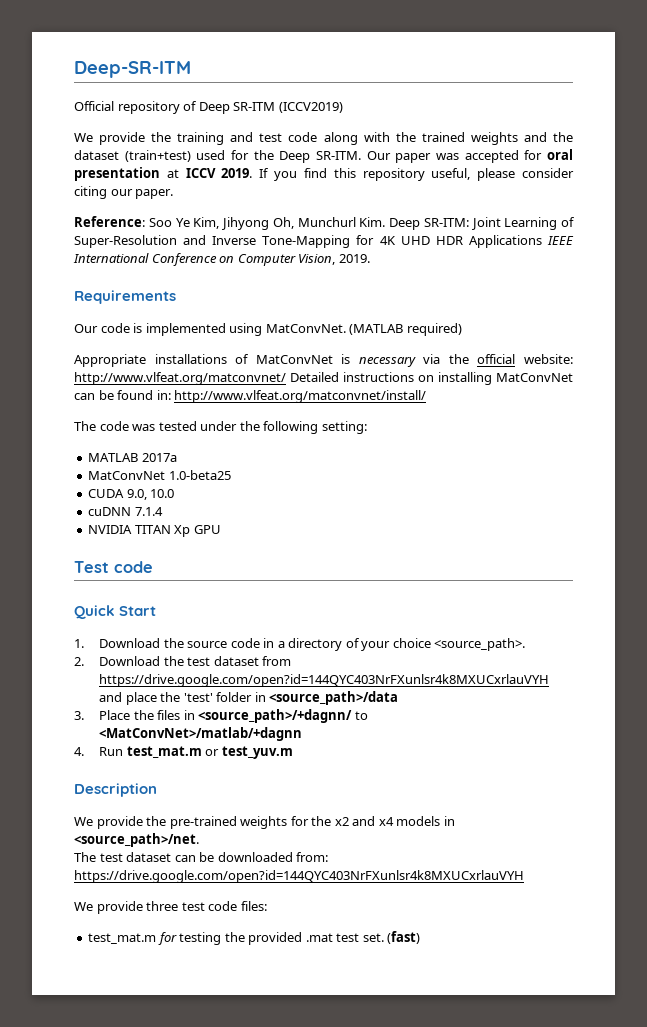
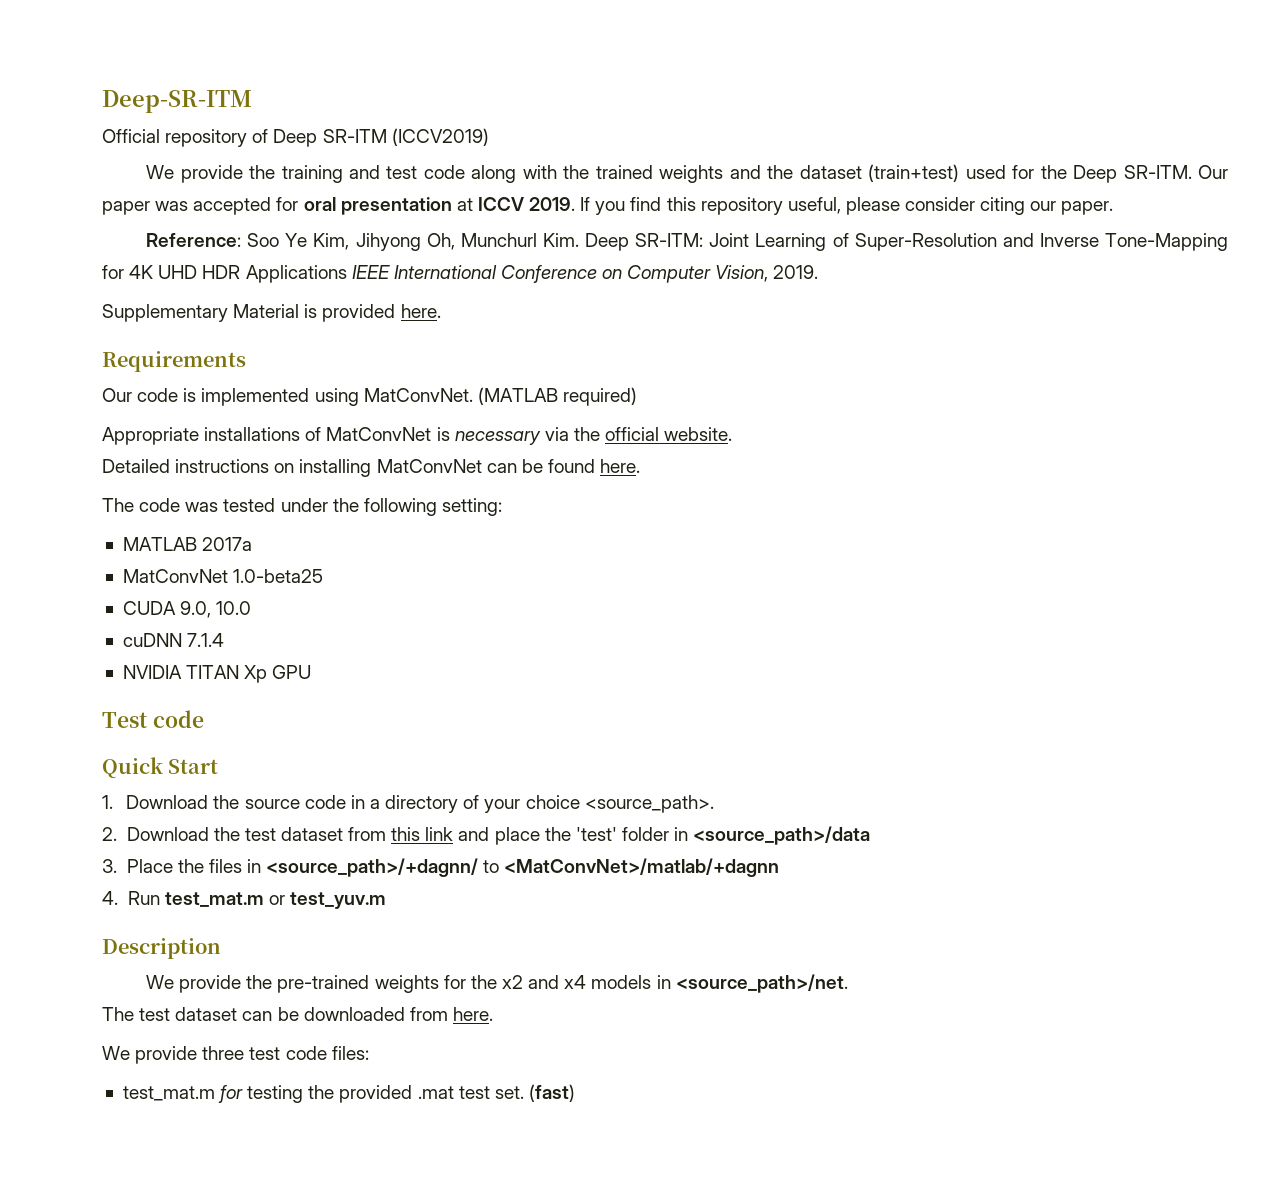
(370, 258) none -> [102,304,441,322] // Supplementary Material is provided here.
[523,354,573,364] [74,372,286,385] website: http://www.vlfeat.org/matconvnet/ -> [664,427,733,441] website. //
[156,390,427,403] in: http://www.vlfeat.org/matconvnet/install/ -> [600,459,641,473] here.
[99,674,550,687] https://drive.google.com/open?id=144QYC403NrFXunlsr4k8MXUCxrlauVYH -> [391,827,454,841] this link
[296,852,329,862] [74,870,524,883] from: https://drive.google.com/open?id=144QYC403NrFXunlsr4k8MXUCxrlauVYH -> [409,1007,493,1021] from here.

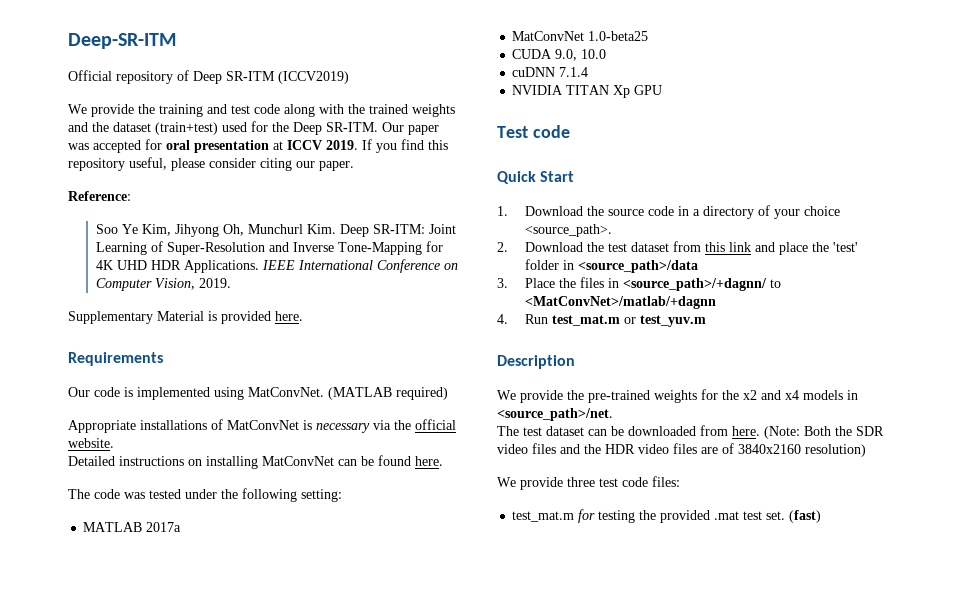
(242, 240) none -> (131, 196) //
[245,265,347,283] Applications -> [183,260,259,273] Applications.
(493, 1014) none -> [764,426,884,439] [497,443,866,457] (Note: Both the SDR video files and the HDR video files are of 3840x2160 resolution)

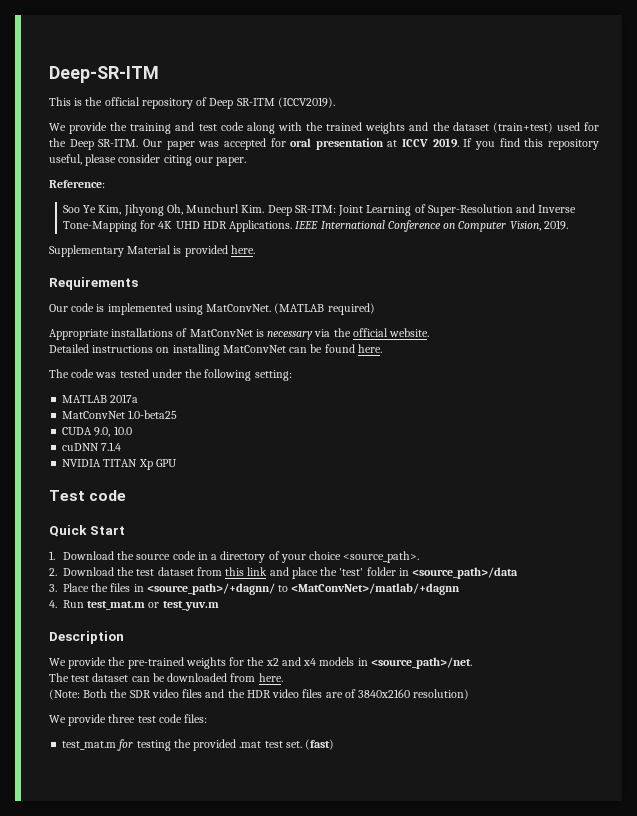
[68,70,112,81] Official -> [49,97,140,106] This is the official
[278,71,349,84] (ICCV2019) -> [277,97,335,108] (ICCV2019).
(760, 431) none -> (283, 677) //

